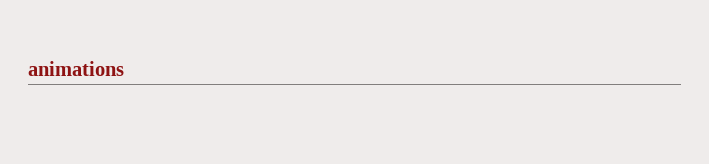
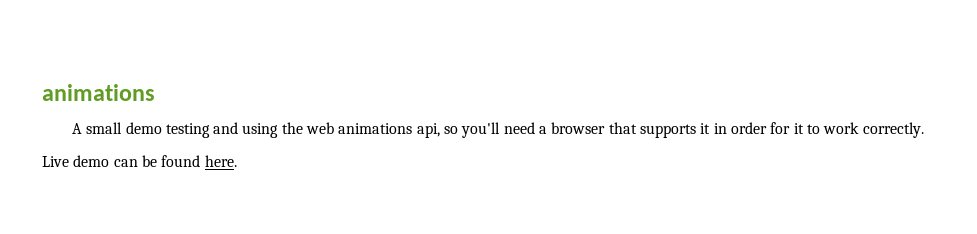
[28,61,124,76] animations -> [42,84,155,101] [71,122,924,138] [42,155,237,167] animations // A small demo testing and using the web animations api, so you'll need a browser that supports it in order for it to work correctly. // Live demo can be found here.

